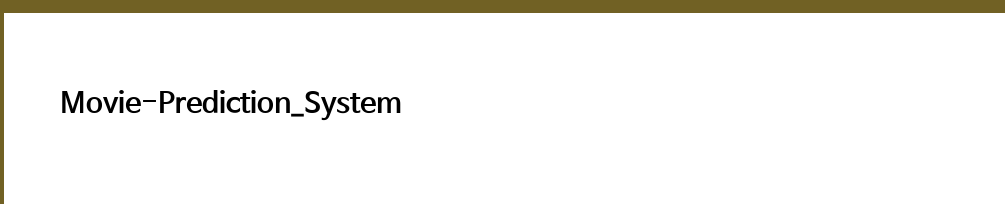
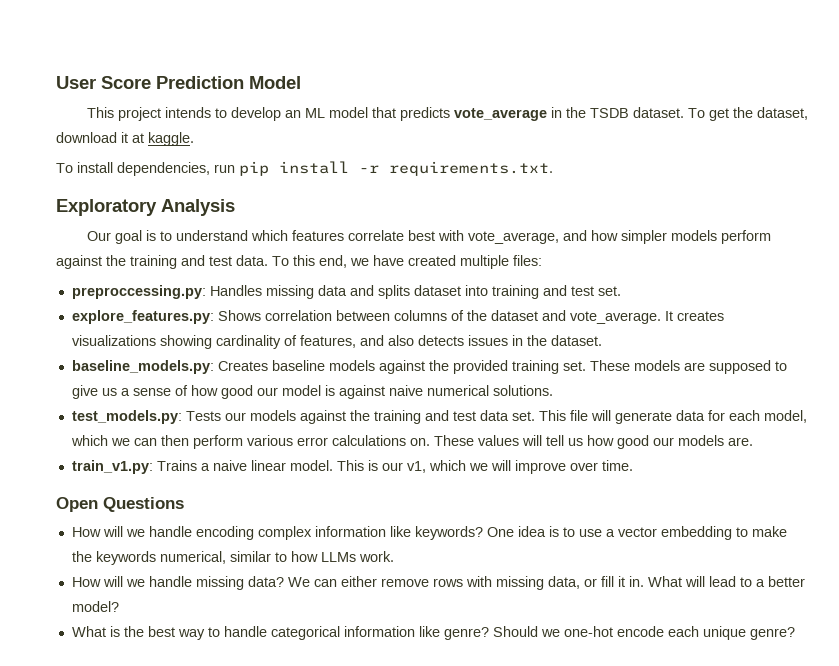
[60,90,402,121] Movie-Prediction_System -> [56,76,301,89] [87,107,809,121] [56,132,194,146] [56,161,553,176] [56,199,235,216] [87,230,772,244] [56,255,542,269] [71,285,621,299] [71,310,724,324] [71,335,602,349] [71,360,787,374] [71,385,553,399] [71,410,807,424] [70,435,753,449] [71,460,633,474] [56,497,184,512] [71,526,787,540] [71,551,394,565] [71,576,805,590] [71,601,119,612] [71,626,795,640] User Score Prediction Model // This project intends to develop an ML model that predicts vote_average in the TSDB dataset. To get the dataset, download it at kaggle. // To install dependencies, run pip install -r requirements.txt. // Exploratory Analysis // Our goal is to understand which features correlate best with vote_average, and how simpler models perform against the training and test data. To this end, we have created multiple files: // preproccessing.py: Handles missing data and splits dataset into training and test set. // explore_features.py: Shows correlation between columns of the dataset and vote_average. It creates visualizations showing cardinality of features, and also detects issues in the dataset. // baseline_models.py: Creates baseline models against the provided training set. These models are supposed to give us a sense of how good our model is against naive numerical solutions. // test_models.py: Tests our models against the training and test data set. This file will generate data for each model, which we can then perform various error calculations on. These values will tell us how good our models are. // train_v1.py: Trains a naive linear model. This is our v1, which we will improve over time. // Open Questions // How will we handle encoding complex information like keywords? One idea is to use a vector embedding to make the keywords numerical, similar to how LLMs work. // How will we handle missing data? We can either remove rows with missing data, or fill it in. What will lead to a better model? // What is the best way to handle categorical information like genre? Should we one-hot encode each unique genre?

